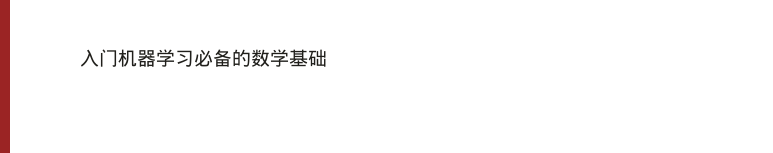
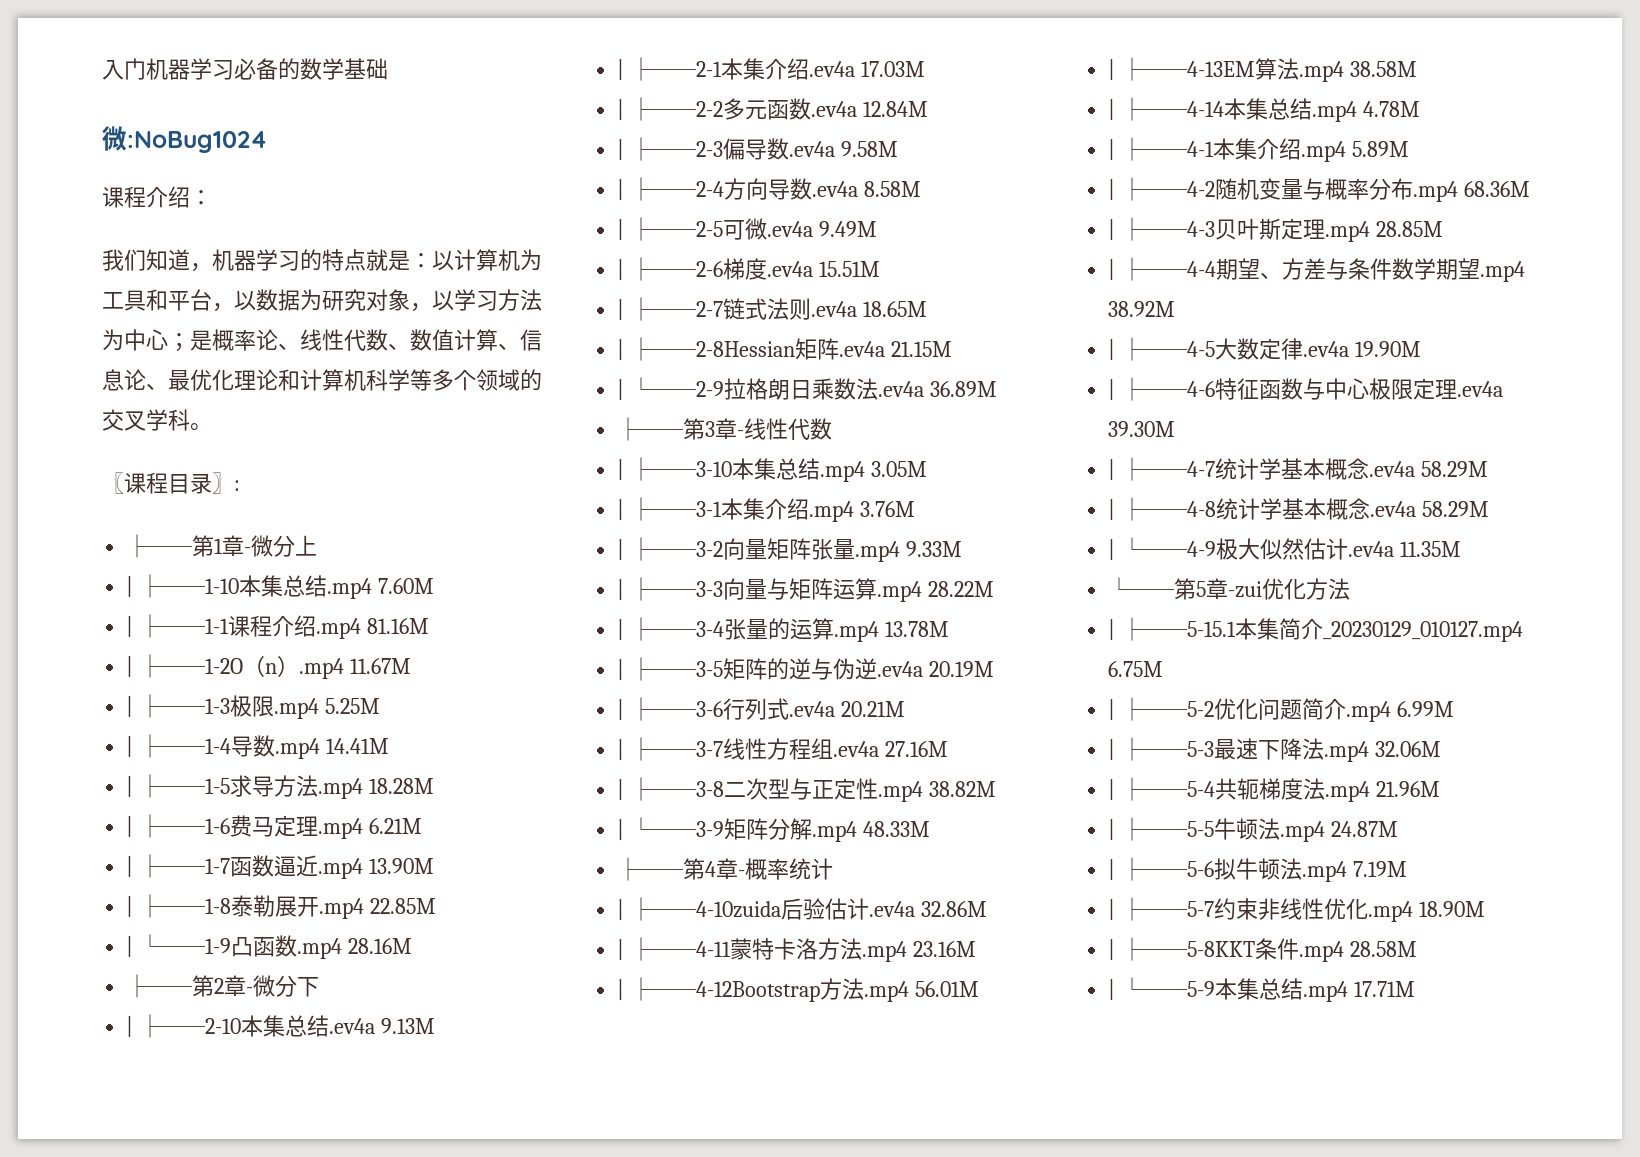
(327, 58) none -> [102,126,267,153] [102,186,212,208] [102,249,542,272] [102,289,542,312] [102,329,542,352] [102,369,542,391] [102,409,212,431] [102,472,240,494] [126,534,318,558] [126,574,435,599] [126,614,430,639] [126,654,412,679] [126,694,381,719] [126,734,390,759] [126,774,435,799] [126,814,423,839] [126,854,435,879] [126,894,437,919] [126,934,413,959] [126,974,320,998] [126,1014,436,1038] [617,57,926,81] [617,97,929,121] [617,137,899,161] [617,177,922,201] [617,217,878,241] [617,257,881,281] [617,297,928,321] [617,337,953,361] [617,377,998,400] [617,417,833,441] [617,457,928,482] [617,497,916,522] [617,537,963,562] [617,577,995,602] [617,617,950,642] [617,657,995,681] [617,697,906,721] [617,737,949,761] [617,777,997,802] [617,817,931,842] [617,857,834,881] [617,897,988,921] [617,937,977,962] [617,977,980,1002] [1108,57,1418,82] [1108,97,1421,122] [1108,137,1410,162] [1108,177,1531,202] [1108,217,1444,242] [1108,257,1526,282] [1108,301,1176,317] [1108,337,1422,361] [1108,377,1504,401] [1108,421,1176,437] [1108,457,1489,481] [1108,497,1490,521] [1108,537,1462,560] [1108,577,1351,600] [1108,617,1524,642] [1108,661,1164,677] [1108,697,1455,722] [1108,737,1442,762] [1108,777,1441,802] [1108,817,1399,842] [1108,857,1408,882] [1108,897,1486,922] [1108,937,1418,962] [1108,977,1416,1002] // 微:NoBug1024 // 课程介绍： // 我们知道，机器学习的特点就是：以计算机为工具和平台，以数据为研究对象，以学习方法为中心；是概率论、线性代数、数值计算、信息论、最优化理论和计算机科学等多个领域的交叉学科。 // 〖课程目录〗: // ├──第1章-微分上 // | ├──1-10本集总结.mp4 7.60M // | ├──1-1课程介绍.mp4 81.16M // | ├──1-2O（n）.mp4 11.67M // | ├──1-3极限.mp4 5.25M // | ├──1-4导数.mp4 14.41M // | ├──1-5求导方法.mp4 18.28M // | ├──1-6费马定理.mp4 6.21M // | ├──1-7函数逼近.mp4 13.90M // | ├──1-8泰勒展开.mp4 22.85M // | └──1-9凸函数.mp4 28.16M // ├──第2章-微分下 // | ├──2-10本集总结.ev4a 9.13M // | ├──2-1本集介绍.ev4a 17.03M // | ├──2-2多元函数.ev4a 12.84M // | ├──2-3偏导数.ev4a 9.58M // | ├──2-4方向导数.ev4a 8.58M // | ├──2-5可微.ev4a 9.49M // | ├──2-6梯度.ev4a 15.51M // | ├──2-7链式法则.ev4a 18.65M // | ├──2-8Hessian矩阵.ev4a 21.15M // | └──2-9拉格朗日乘数法.ev4a 36.89M // ├──第3章-线性代数 // | ├──3-10本集总结.mp4 3.05M // | ├──3-1本集介绍.mp4 3.76M // | ├──3-2向量矩阵张量.mp4 9.33M // | ├──3-3向量与矩阵运算.mp4 28.22M // | ├──3-4张量的运算.mp4 13.78M // | ├──3-5矩阵的逆与伪逆.ev4a 20.19M // | ├──3-6行列式.ev4a 20.21M // | ├──3-7线性方程组.ev4a 27.16M // | ├──3-8二次型与正定性.mp4 38.82M // | └──3-9矩阵分解.mp4 48.33M // ├──第4章-概率统计 // | ├──4-10zuida后验估计.ev4a 32.86M // | ├──4-11蒙特卡洛方法.mp4 23.16M // | ├──4-12Bootstrap方法.mp4 56.01M // | ├──4-13EM算法.mp4 38.58M // | ├──4-14本集总结.mp4 4.78M // | ├──4-1本集介绍.mp4 5.89M // | ├──4-2随机变量与概率分布.mp4 68.36M // | ├──4-3贝叶斯定理.mp4 28.85M // | ├──4-4期望、方差与条件数学期望.mp4 38.92M // | ├──4-5大数定律.ev4a 19.90M // | ├──4-6特征函数与中心极限定理.ev4a 39.30M // | ├──4-7统计学基本概念.ev4a 58.29M // | ├──4-8统计学基本概念.ev4a 58.29M // | └──4-9极大似然估计.ev4a 11.35M // └──第5章-zui优化方法 // | ├──5-15.1本集简介_20230129_010127.mp4 6.75M // | ├──5-2优化问题简介.mp4 6.99M // | ├──5-3最速下降法.mp4 32.06M // | ├──5-4共轭梯度法.mp4 21.96M // | ├──5-5牛顿法.mp4 24.87M // | ├──5-6拟牛顿法.mp4 7.19M // | ├──5-7约束非线性优化.mp4 18.90M // | ├──5-8KKT条件.mp4 28.58M // | └──5-9本集总结.mp4 17.71M

